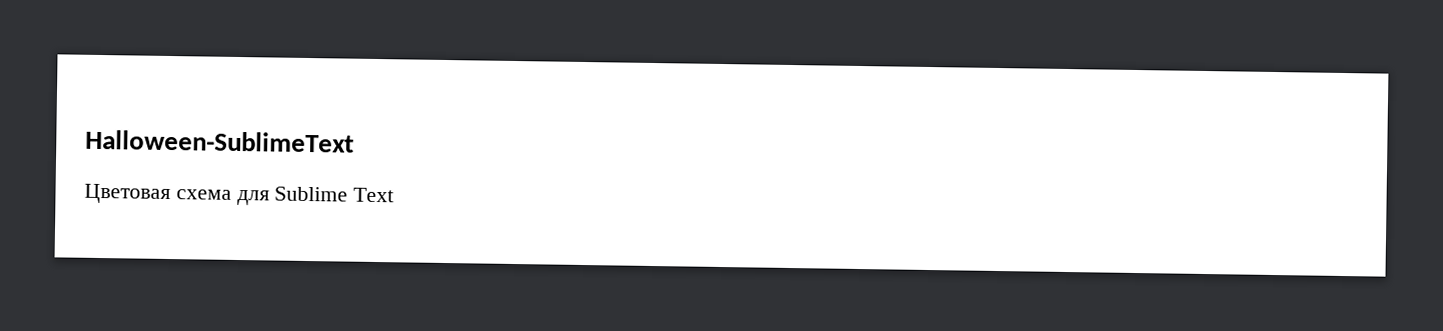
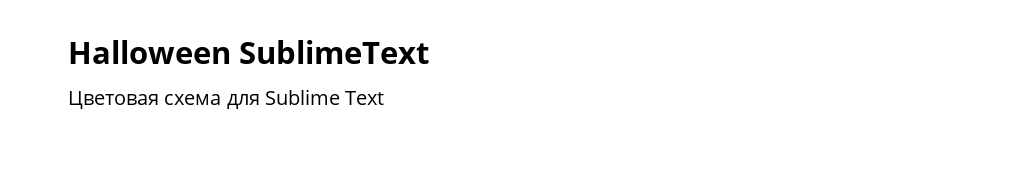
[85,129,354,153] Halloween-SublimeText -> [68,40,430,64] Halloween SublimeText

